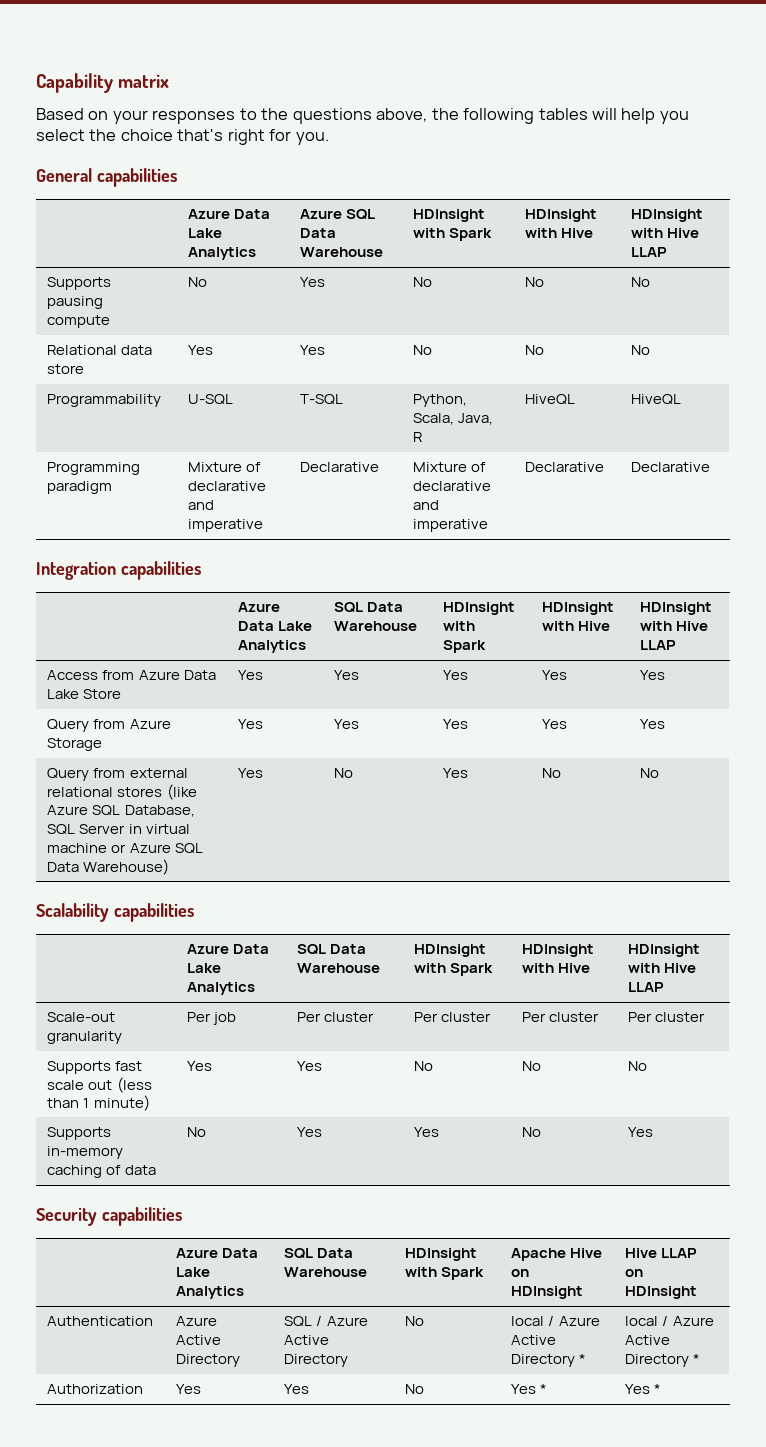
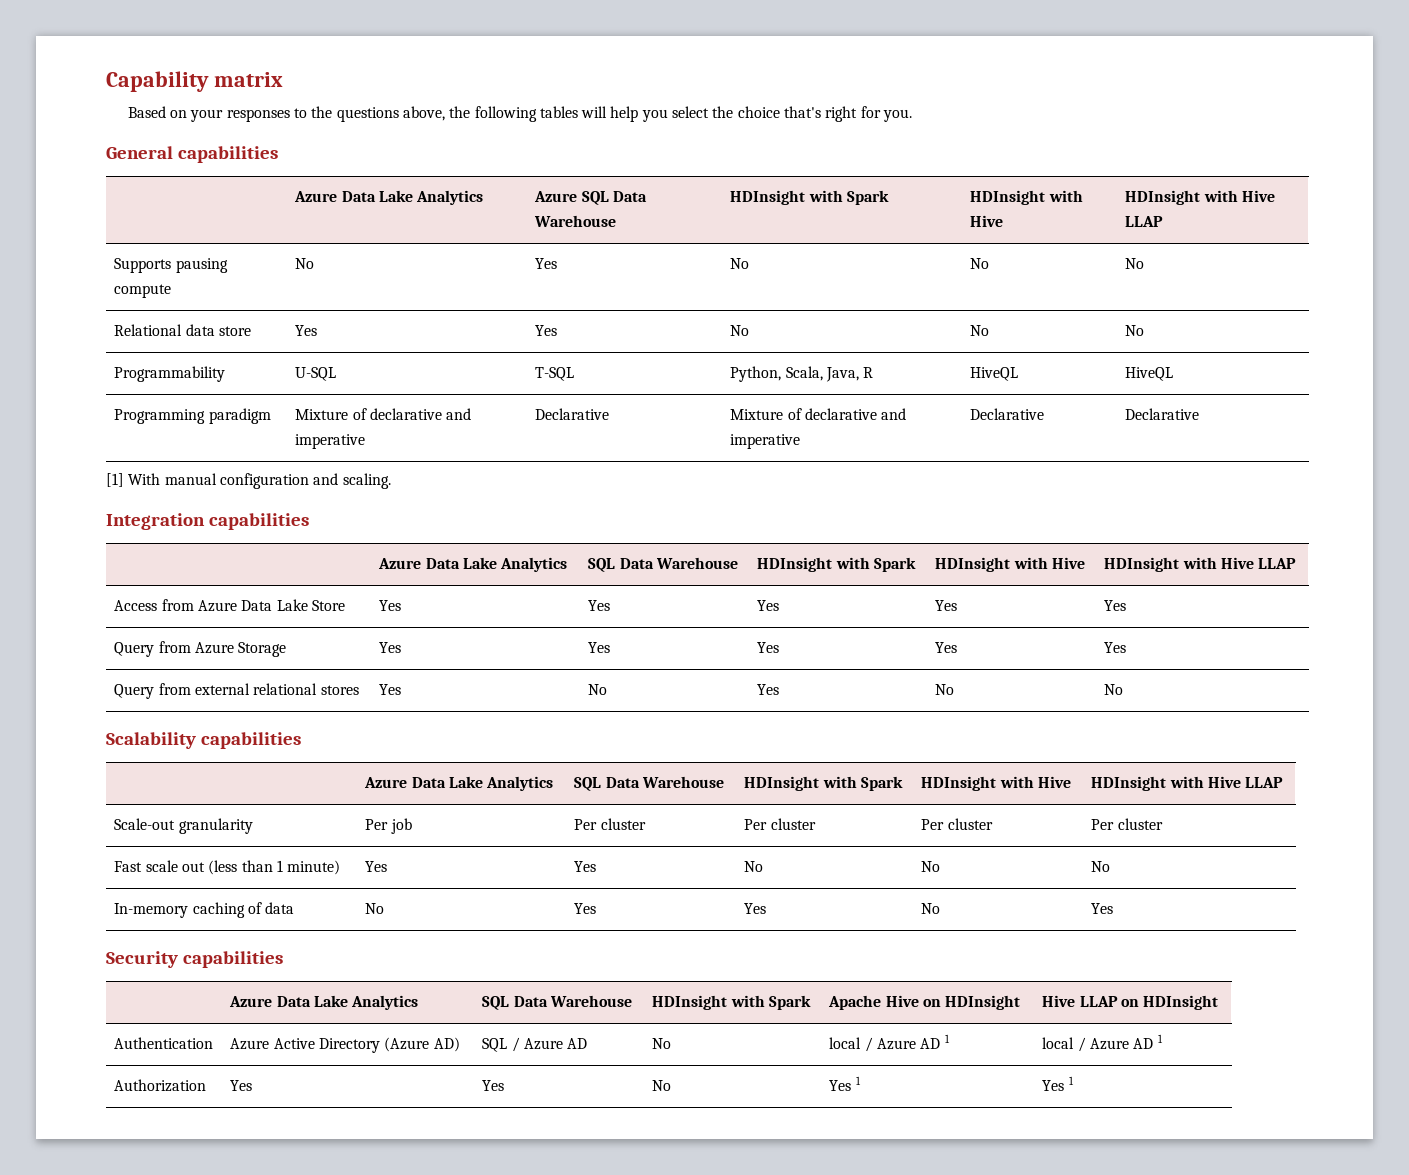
(711, 467) none -> [106,473,391,489] // [1] With manual configuration and scaling.
[166,784,197,800] [47,805,195,817] [47,824,190,835] [47,843,203,854] [47,859,170,875] (like Azure SQL Database, SQL Server in virtual machine or Azure SQL Data Warehouse) -> (359, 690) none
[47,1061,143,1074] Supports fast -> [114,861,143,872] Fast
[47,1127,112,1140] [47,1146,124,1159] Supports in-memory -> [114,903,189,918] In-memory
(241, 1360) none -> [384,1037,460,1052] (Azure AD)
[284,1335,330,1345] [284,1354,349,1367] Active Directory -> [567,1038,588,1049] AD
[511,1335,557,1345] [511,1354,587,1367] [625,1316,714,1326] [625,1335,671,1345] [625,1354,701,1367] Active Directory * | local / Azure Active Directory * -> [920,1034,950,1049] [1042,1034,1163,1052] AD 1 | local / Azure AD 1
[540,1384,548,1394] [625,1384,662,1394] * | Yes * -> [855,1076,861,1085] [1042,1076,1074,1091] 1 | Yes 1

